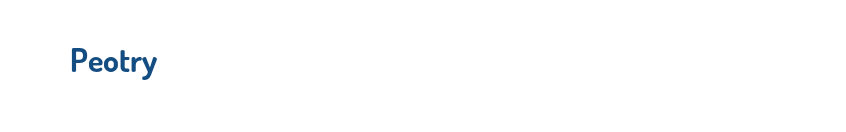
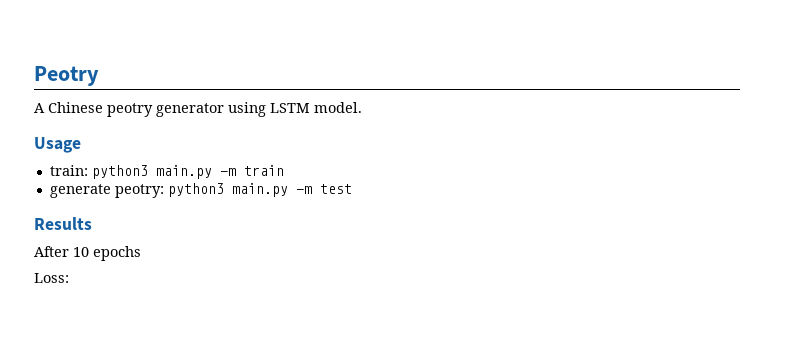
(157, 64) none -> [34,102,362,117] [34,137,81,153] [49,165,284,179] [49,183,352,198] [34,217,92,230] [34,246,141,261] [34,273,69,283] // A Chinese peotry generator using LSTM model. // Usage // train: python3 main.py -m train // generate peotry: python3 main.py -m test // Results // After 10 epochs // Loss:

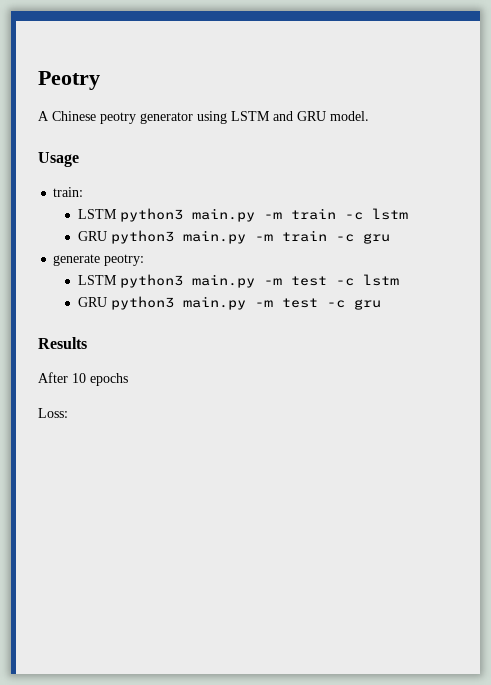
(310, 108) none -> [273,111,326,121] and GRU
[91,165,284,179] python3 main.py -m train -> [77,208,408,222] [77,230,390,244] // LSTM python3 main.py -m train -c lstm // GRU python3 main.py -m train -c gru
[167,183,352,197] python3 main.py -m test -> [77,274,399,288] [77,296,381,310] // LSTM python3 main.py -m test -c lstm // GRU python3 main.py -m test -c gru

